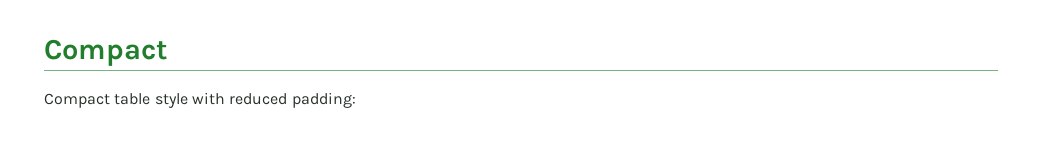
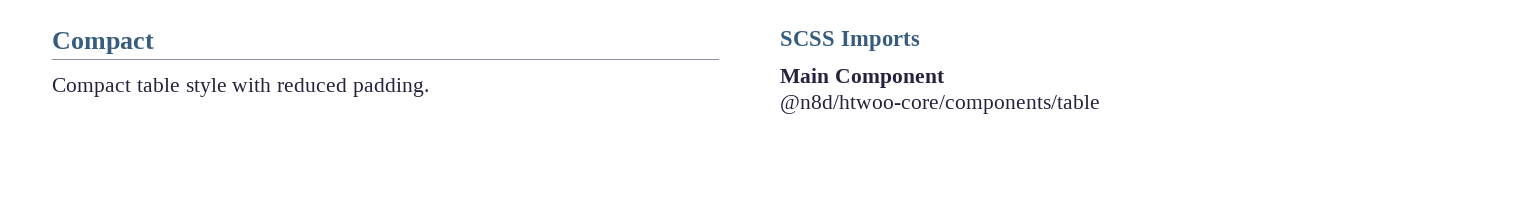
[291,92,356,108] padding: -> [353,78,430,97] [780,31,921,51] [780,68,945,88] [780,95,1100,114] padding. // SCSS Imports // Main Component // @n8d/htwoo-core/components/table

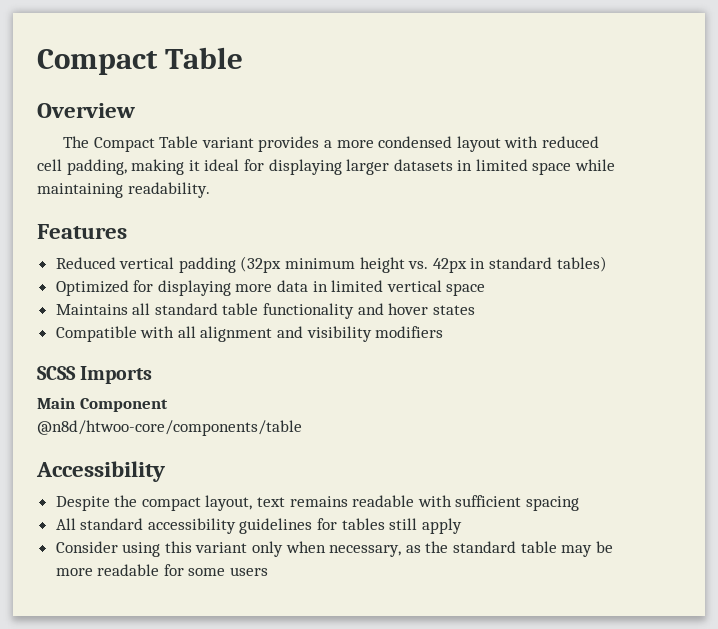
[52,32,154,54] [52,78,430,97] Compact // Compact table style with reduced padding. -> [37,47,244,75] [37,103,135,118] [62,136,599,152] [37,159,616,175] [37,182,210,198] [37,224,127,239] [55,256,607,273] [55,280,486,296] [55,303,475,319] [55,326,444,342] Compact Table // Overview // The Compact Table variant provides a more condensed layout with reduced cell padding, making it ideal for displaying larger datasets in limited space while maintaining readability. // Features // Reduced vertical padding (32px minimum height vs. 42px in standard tables) // Optimized for displaying more data in limited vertical space // Maintains all standard table functionality and hover states // Compatible with all alignment and visibility modifiers
(1100, 104) none -> [36,461,165,482] [55,495,580,511] [55,518,462,534] [55,541,613,557] [55,564,269,576] // Accessibility // Despite the compact layout, text remains readable with sufficient spacing // All standard accessibility guidelines for tables still apply // Consider using this variant only when necessary, as the standard table may be more readable for some users

